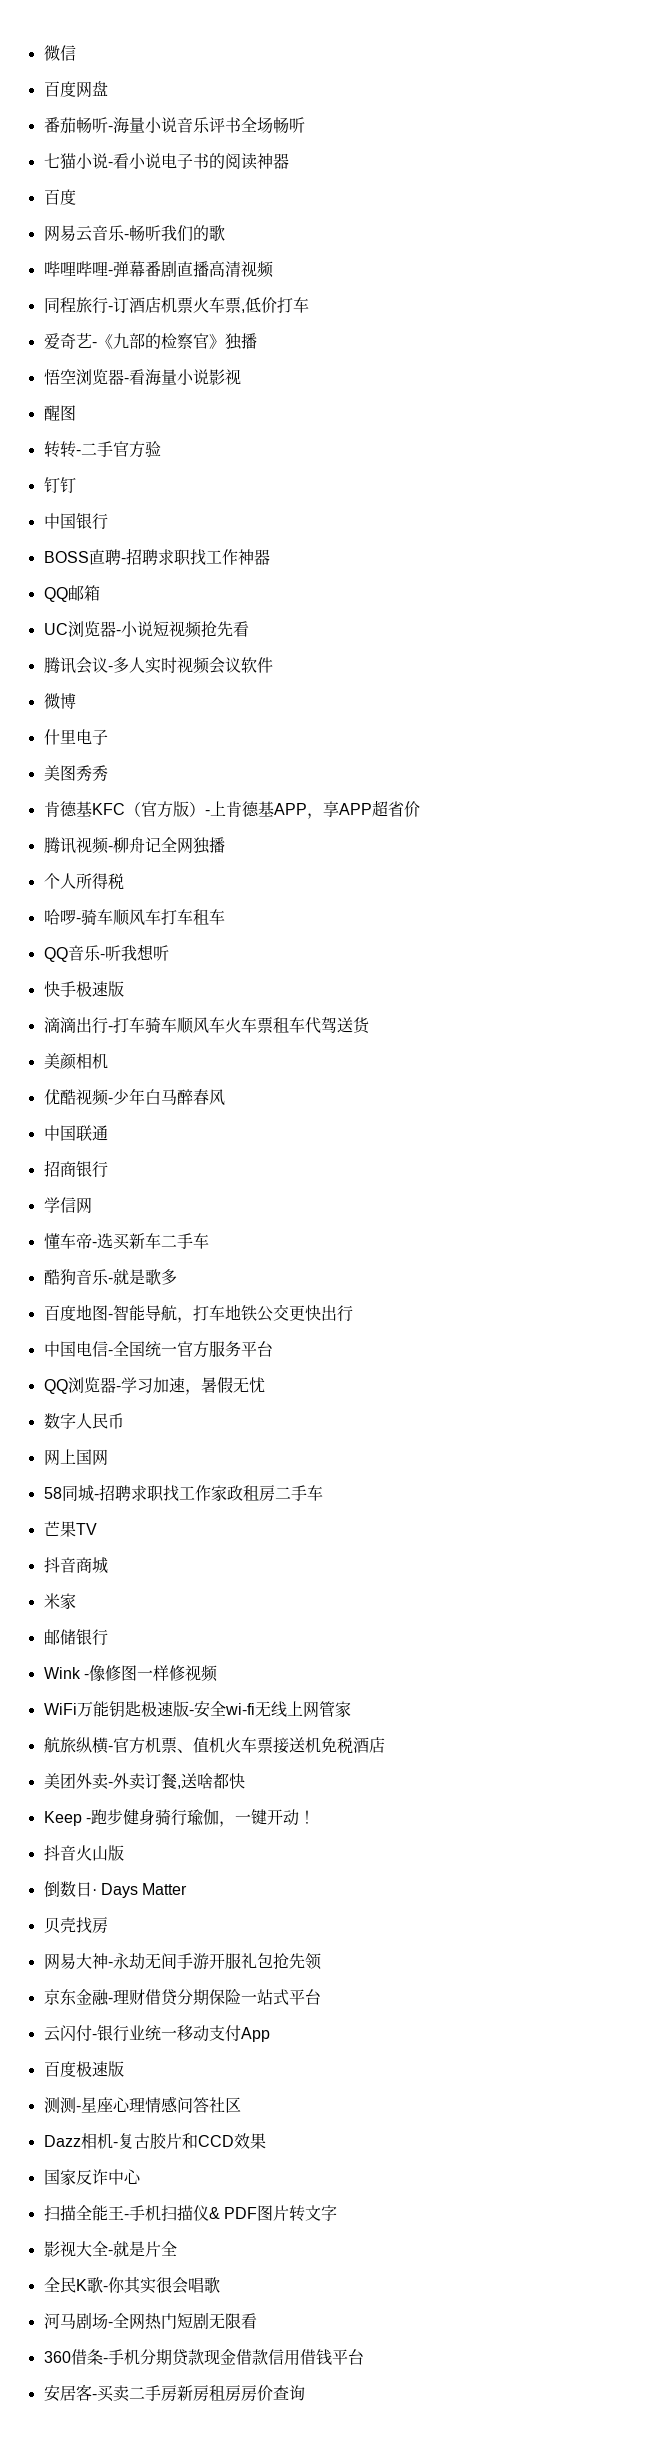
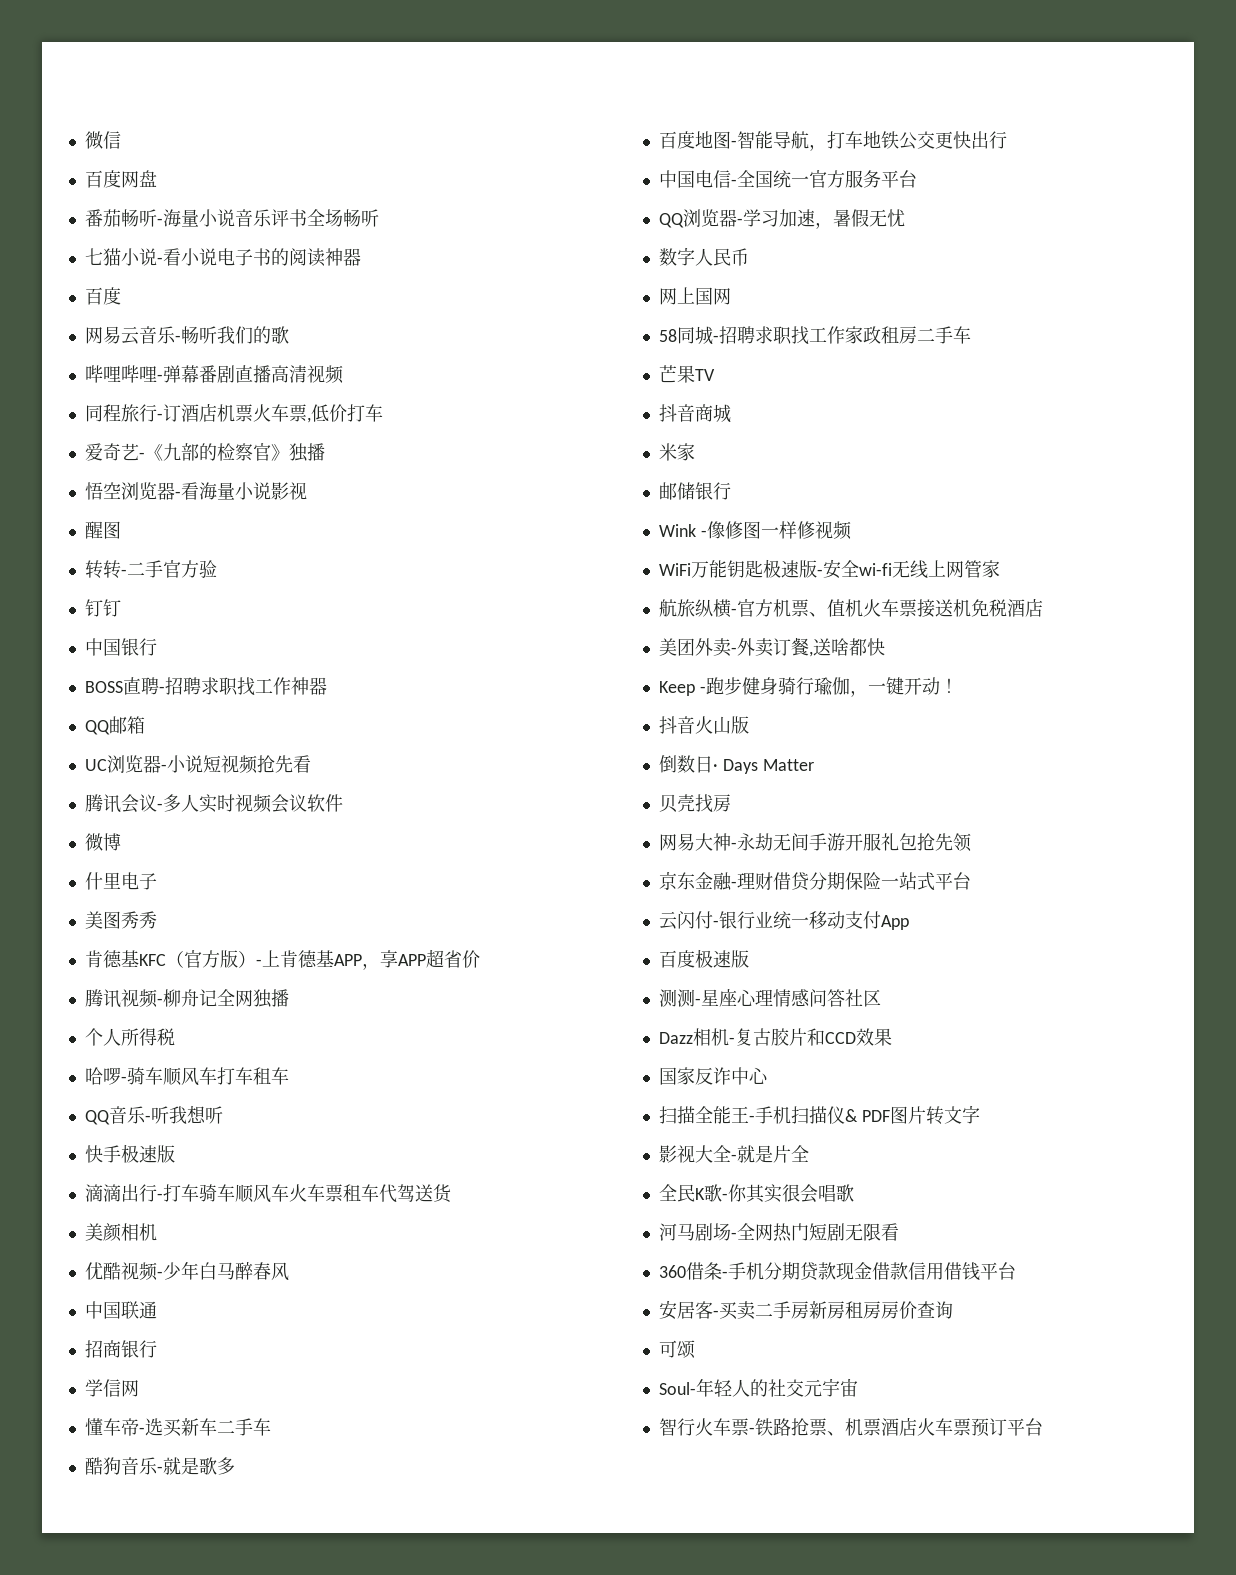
(305, 2393) none -> [658,1340,696,1359] [658,1378,858,1397] [658,1417,1043,1437] // 可颂 // Soul-年轻人的社交元宇宙 // 智行火车票-铁路抢票、机票酒店火车票预订平台

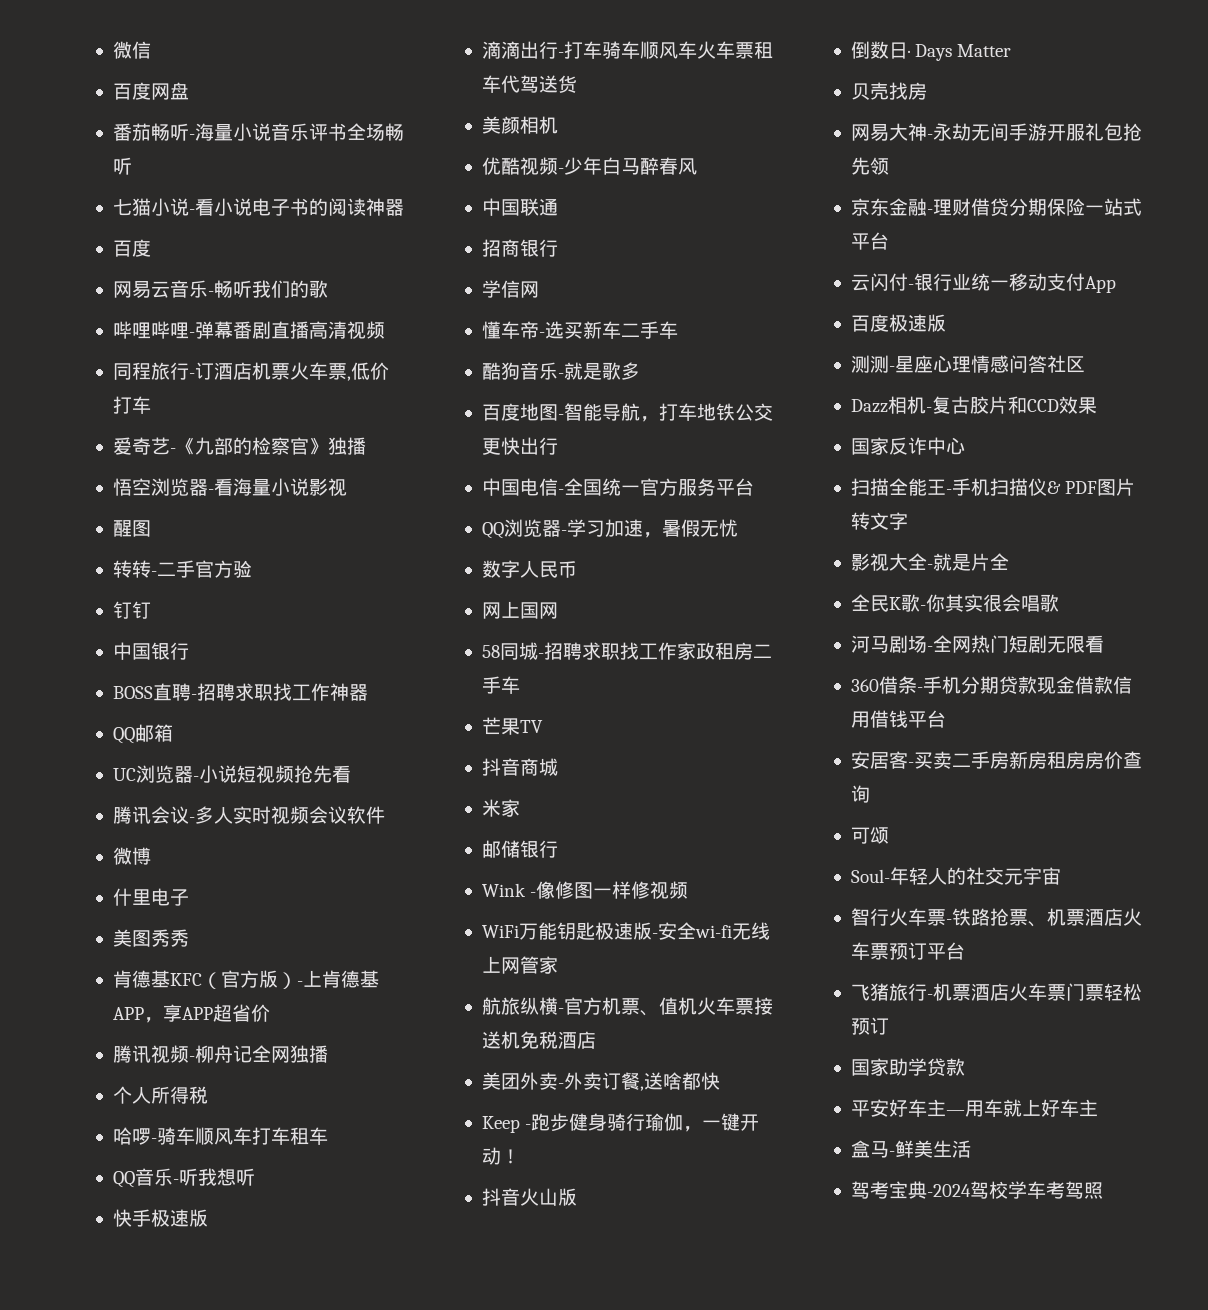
(1043, 1427) none -> [850,983,1142,1001] [850,1017,889,1035] [850,1058,965,1076] [850,1099,1098,1117] [850,1140,971,1158] [850,1181,1103,1199] // 飞猪旅行-机票酒店火车票门票轻松预订 // 国家助学贷款 // 平安好车主—用车就上好车主 // 盒马-鲜美生活 // 驾考宝典-2024驾校学车考驾照

